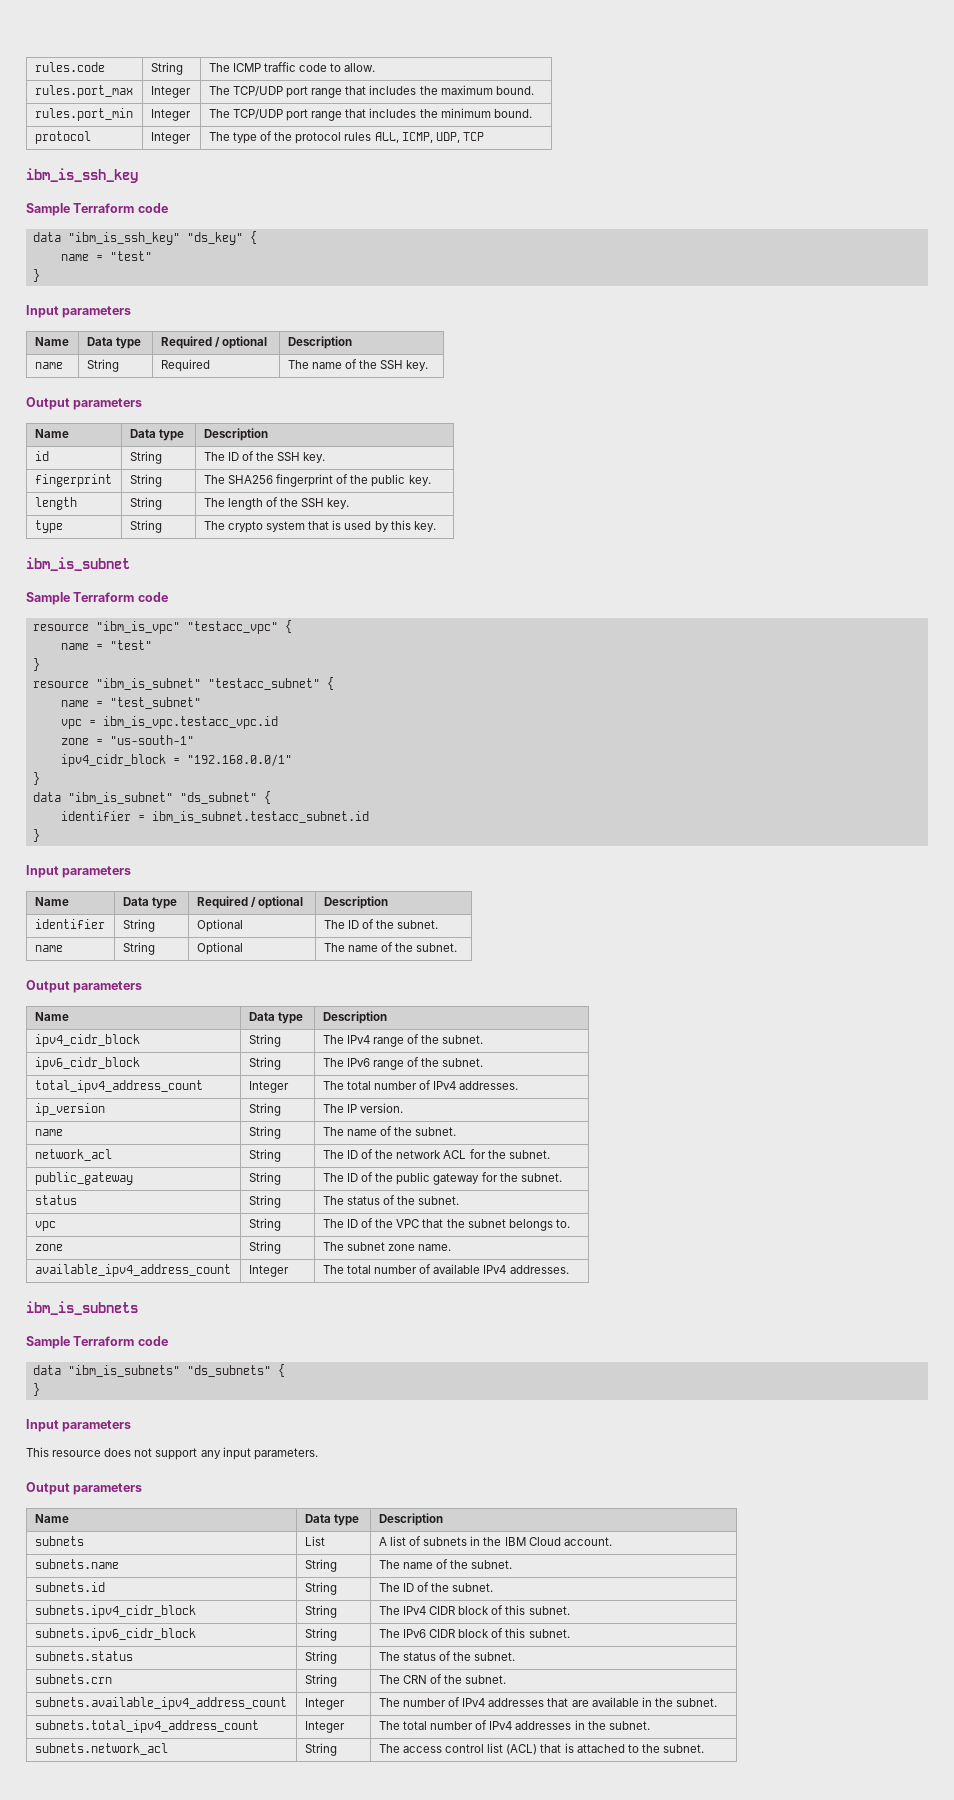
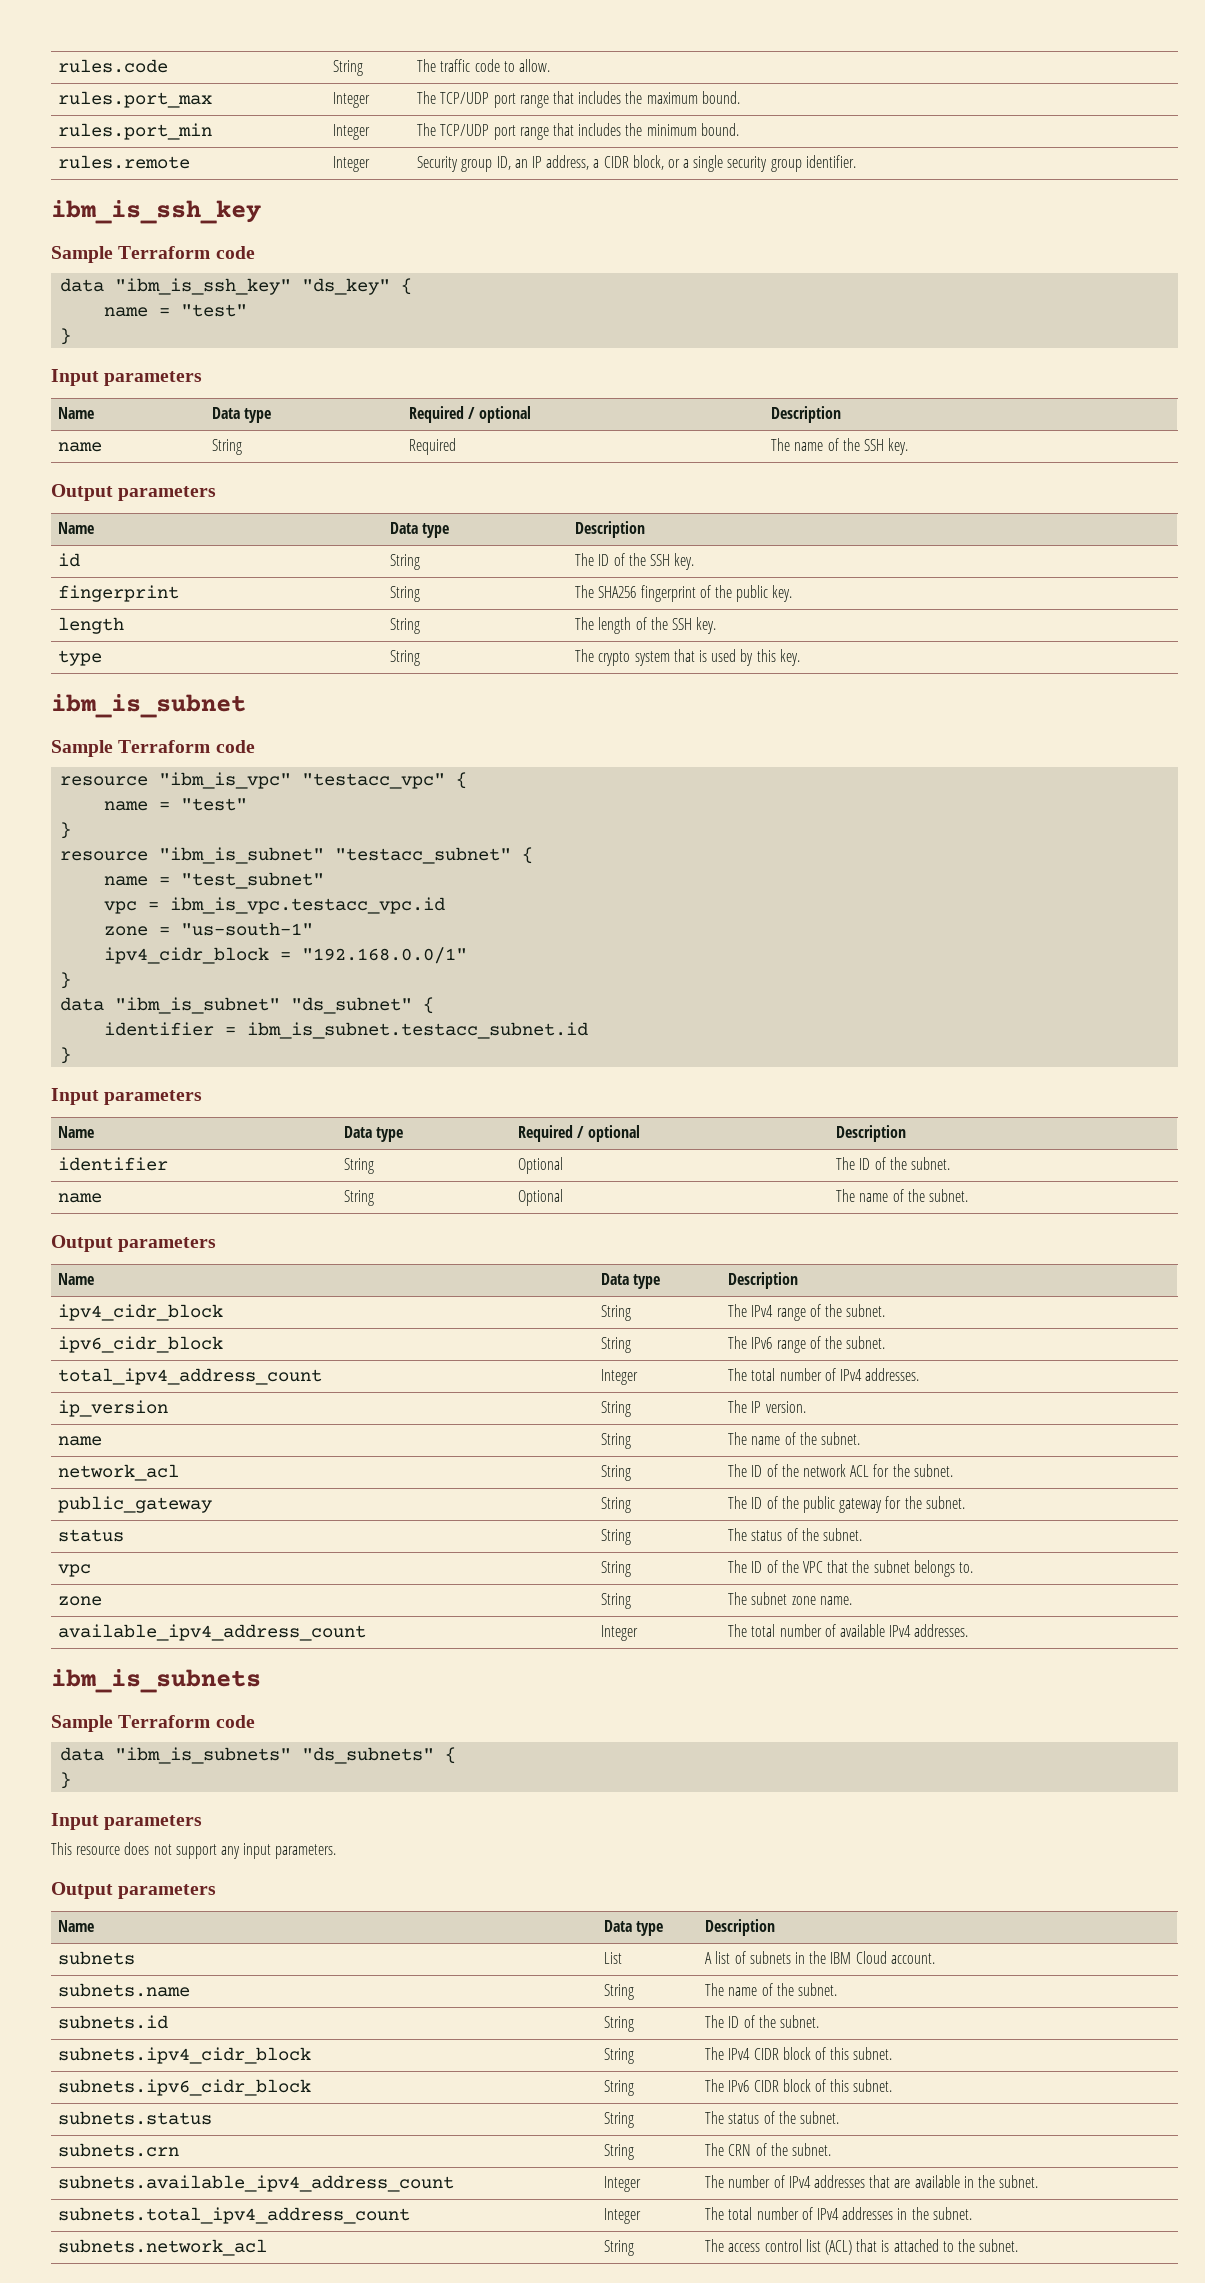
[232,63,261,72] ICMP -> (437, 65) none
[34,131,91,144] [150,132,191,144] [208,131,484,144] protocol | Integer | The type of the protocol rules ALL, ICMP, UDP, TCP -> [58,155,191,169] [333,156,371,172] [417,155,856,172] rules.remote | Integer | Security group ID, an IP address, a CIDR block, or a single security group identifier.

